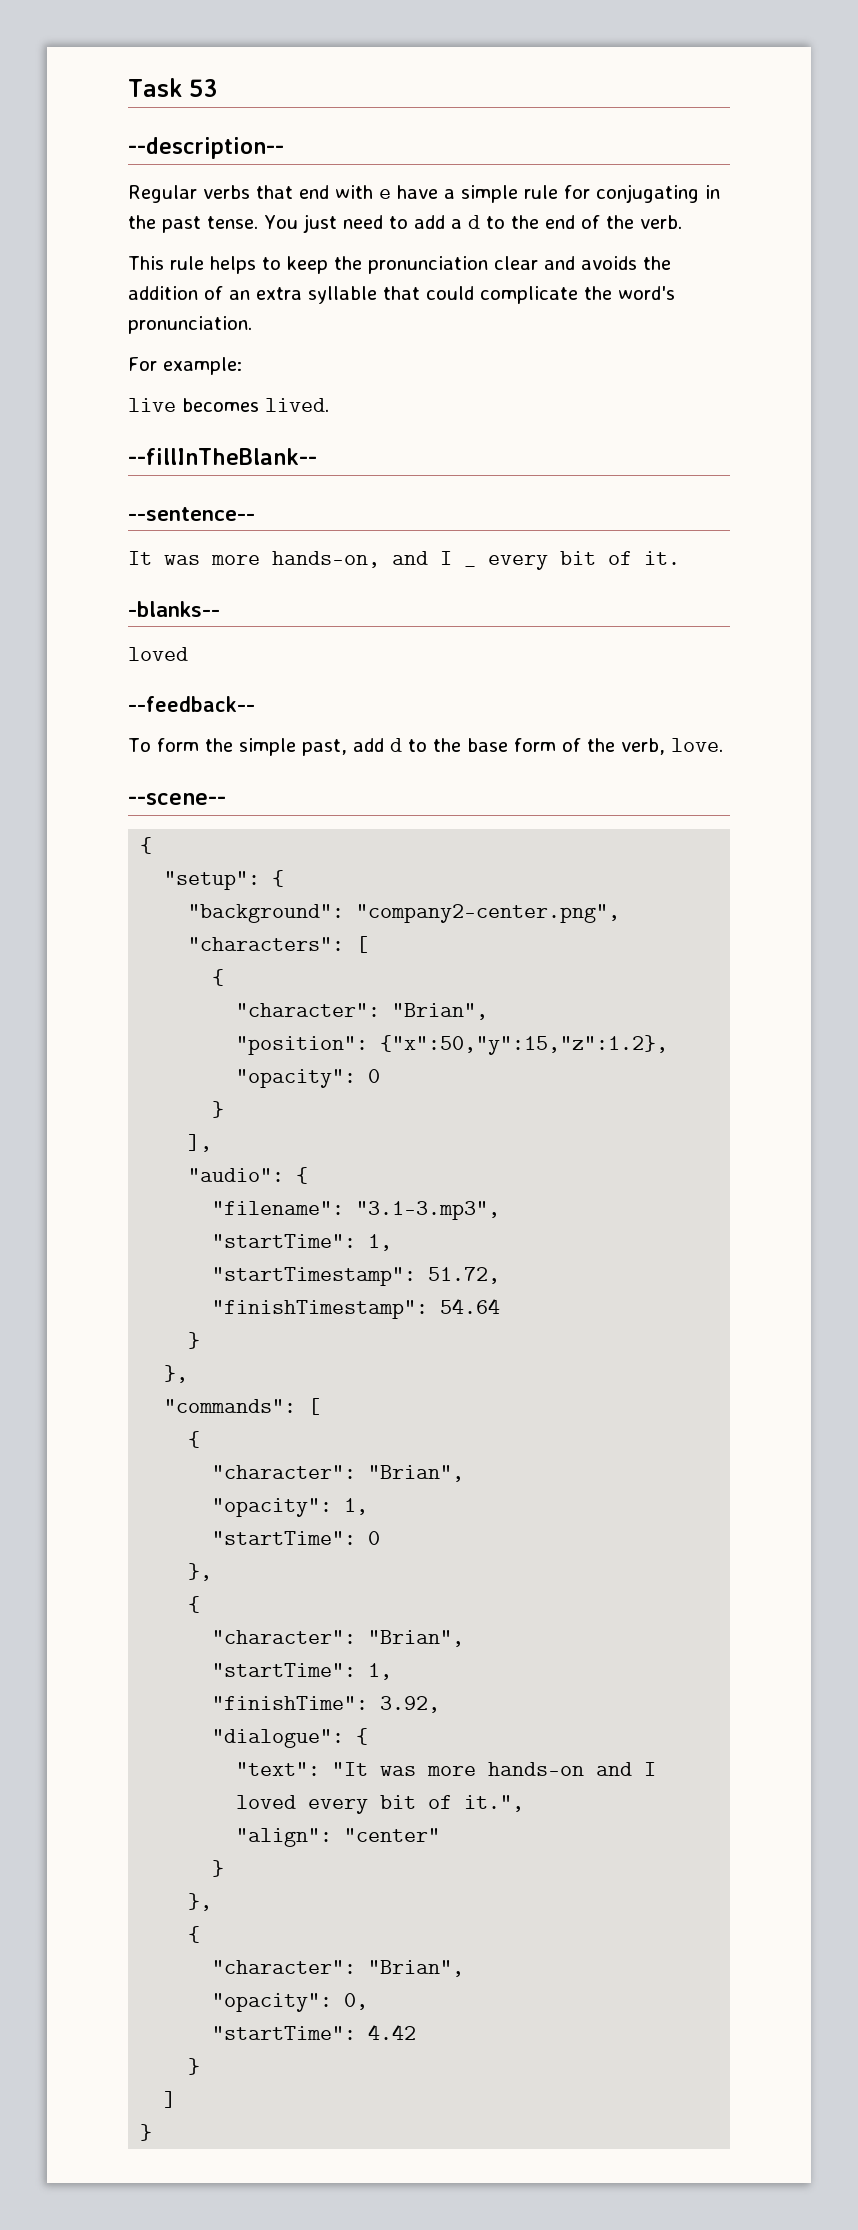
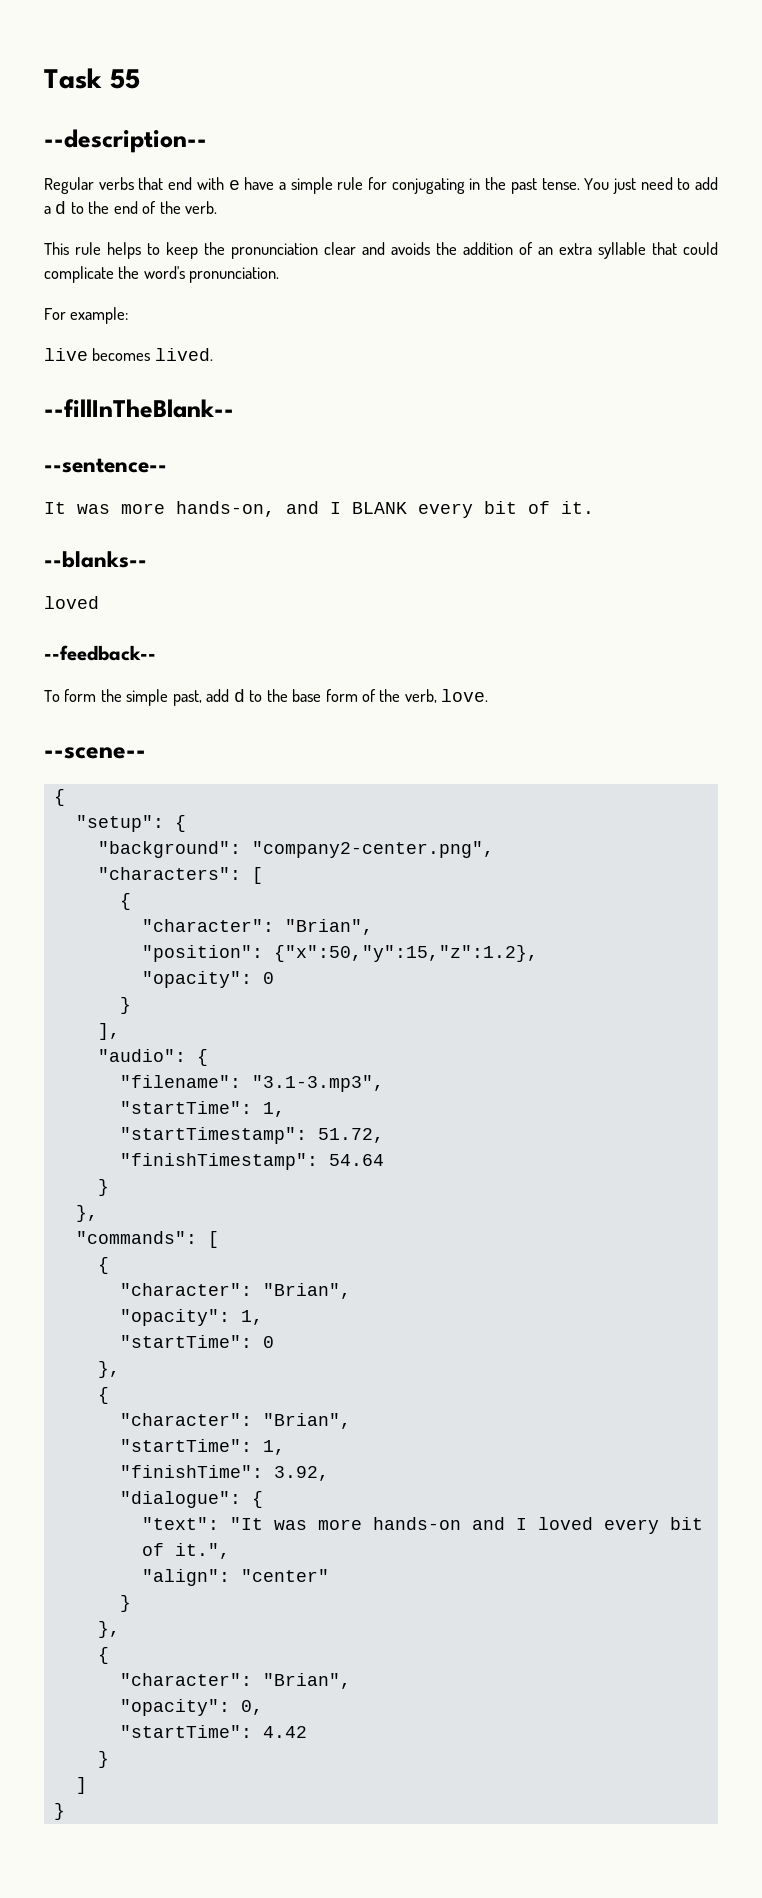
[188,79,217,97] 53 -> [110,69,140,89] 55
[464,565,476,567] _ -> [352,502,407,514] BLANK
[128,601,220,617] -blanks-- -> [44,551,147,568] --blanks--

